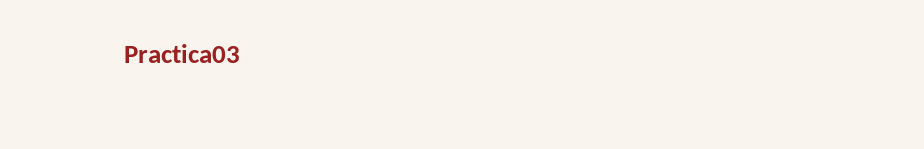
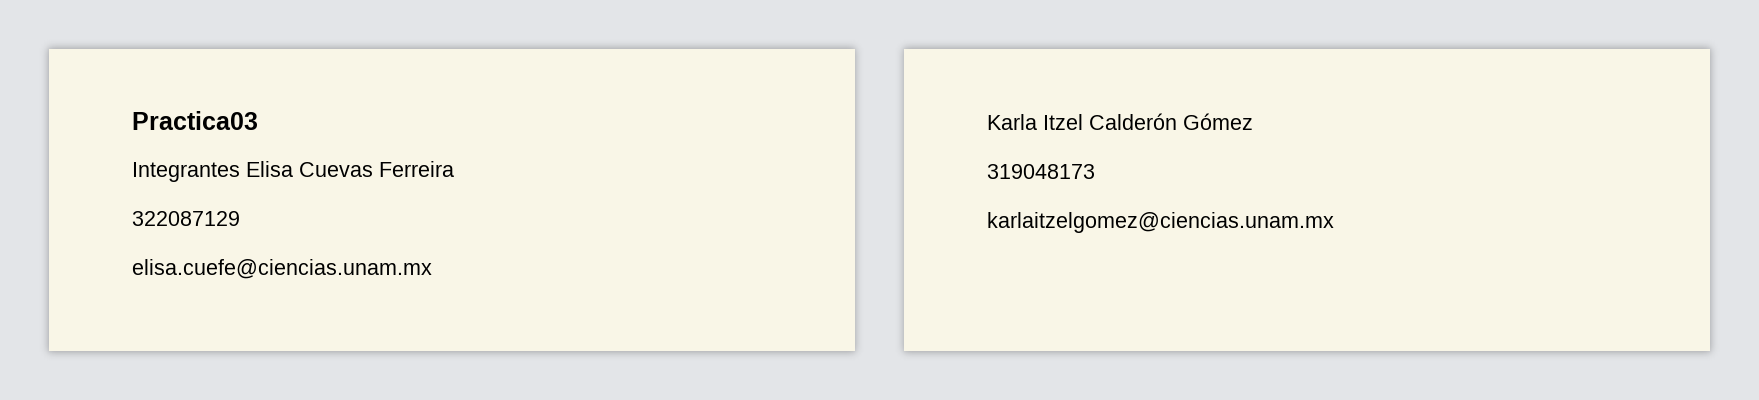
(240, 53) none -> [132,161,454,182] [132,211,240,226] [132,259,432,279] [987,113,1253,130] [987,164,1095,179] [987,212,1334,233] // Integrantes Elisa Cuevas Ferreira // 322087129 // elisa.cuefe@ciencias.unam.mx // Karla Itzel Calderón Gómez // 319048173 // karlaitzelgomez@ciencias.unam.mx

